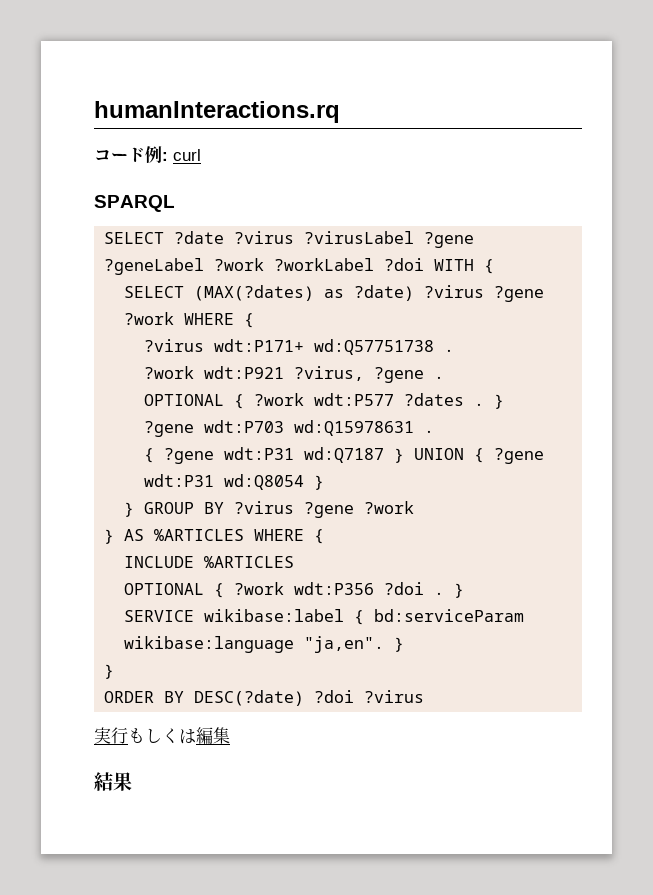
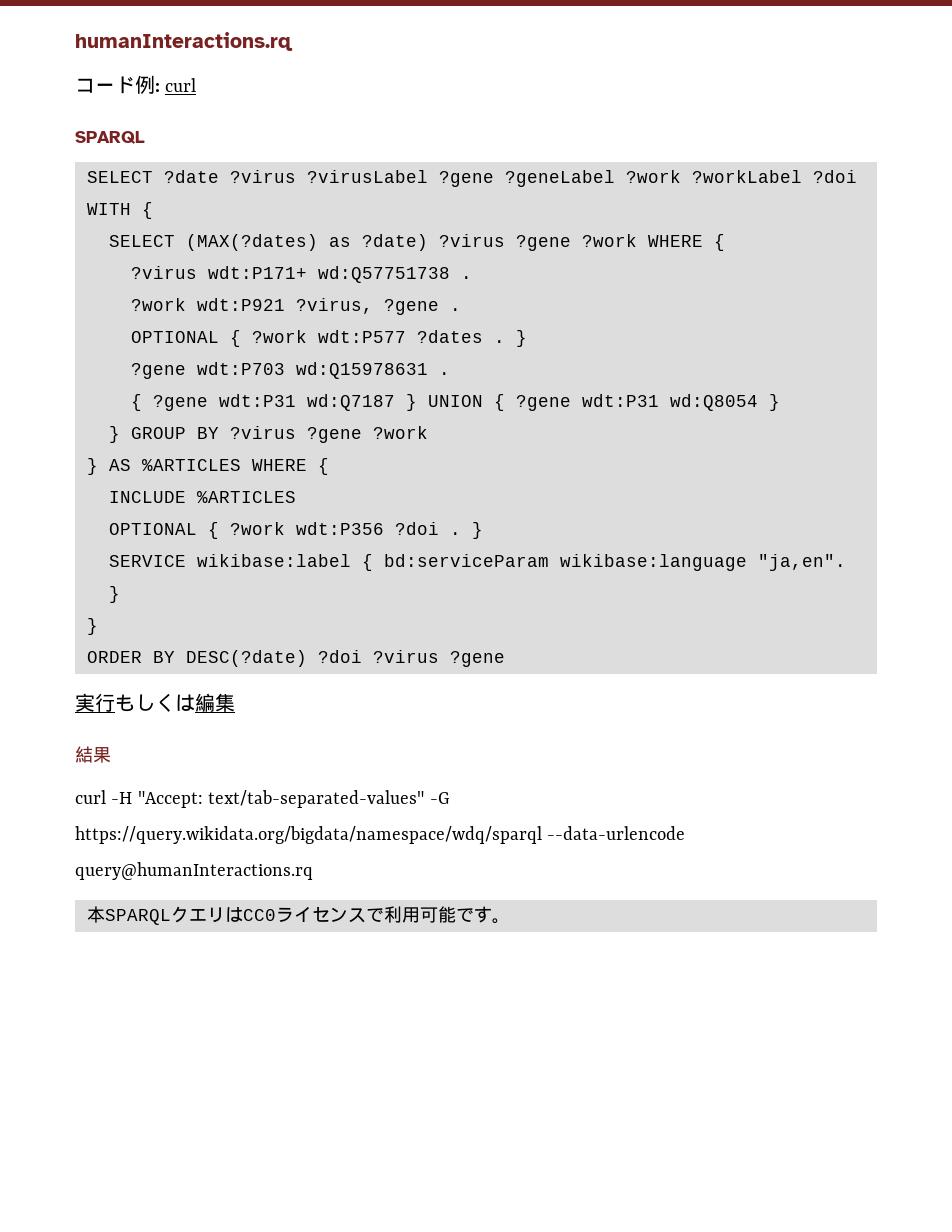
(425, 696) none -> [450,651,505,667] ?gene
(132, 781) none -> [75,790,450,808] [75,826,686,844] [75,862,313,880] [87,906,510,925] // curl -H "Accept: text/tab-separated-values" -G https://query.wikidata.org/bigdata/namespace/wdq/sparql --data-urlencode query@humanInteractions.rq // 本SPARQLクエリはCC0ライセンスで利用可能です。

